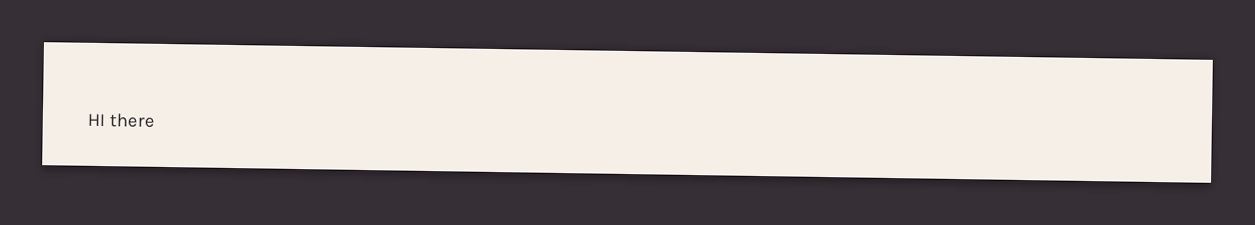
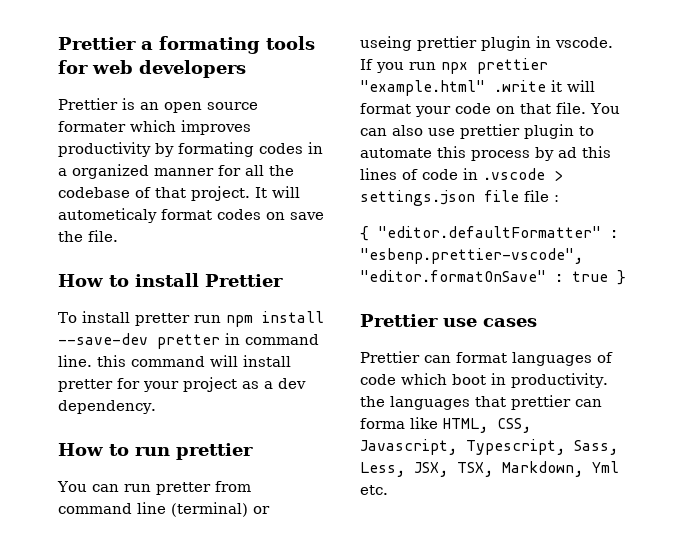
[87,113,155,128] HI there -> [58,36,315,54] [58,60,246,78] [58,98,258,113] [58,120,251,135] [58,142,323,157] [58,164,294,179] [58,186,300,201] [58,208,324,223] [58,230,118,242] [58,273,283,287] [58,311,324,327] [58,333,319,349] [58,355,291,367] [58,377,306,392] [58,400,156,414] [58,443,253,460] [57,481,251,495] [58,502,270,517] [360,36,613,51] [360,58,548,74] [360,80,595,96] [360,102,620,117] [360,124,594,139] [360,146,611,161] [360,168,563,181] [360,190,559,206] [360,226,618,241] [360,248,583,264] [360,270,626,285] [360,314,537,327] [360,351,613,366] [360,373,608,388] [360,395,602,410] [360,417,531,433] [360,439,618,455] [360,461,619,477] [360,485,388,495] Prettier a formating tools for web developers // Prettier is an open source formater which improves productivity by formating codes in a organized manner for all the codebase of that project. It will autometicaly format codes on save the file. // How to install Prettier // To install pretter run npm install --save-dev pretter in command line. this command will install pretter for your project as a dev dependency. // How to run prettier // You can run pretter from command line (terminal) or useing prettier plugin in vscode. If you run npx prettier "example.html" .write it will format your code on that file. You can also use prettier plugin to automate this process by ad this lines of code in .vscode > settings.json file file : // { "editor.defaultFormatter" : "esbenp.prettier-vscode", "editor.formatOnSave" : true } // Prettier use cases // Prettier can format languages of code which boot in productivity. the languages that prettier can forma like HTML, CSS, Javascript, Typescript, Sass, Less, JSX, TSX, Markdown, Yml etc.

